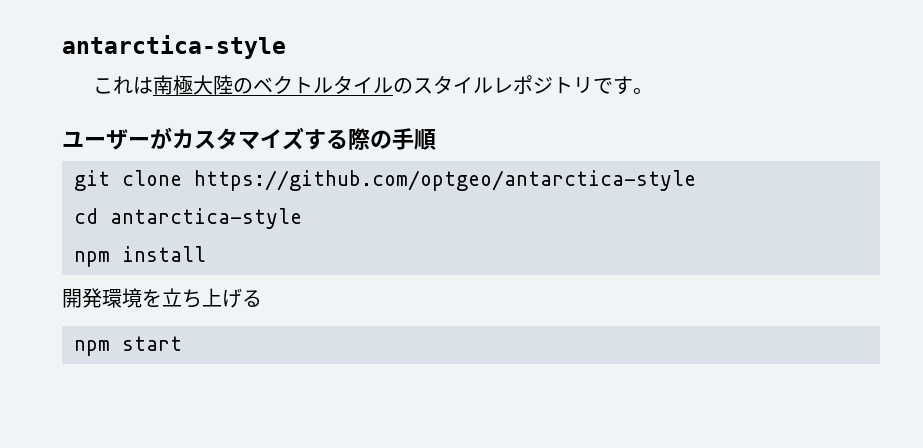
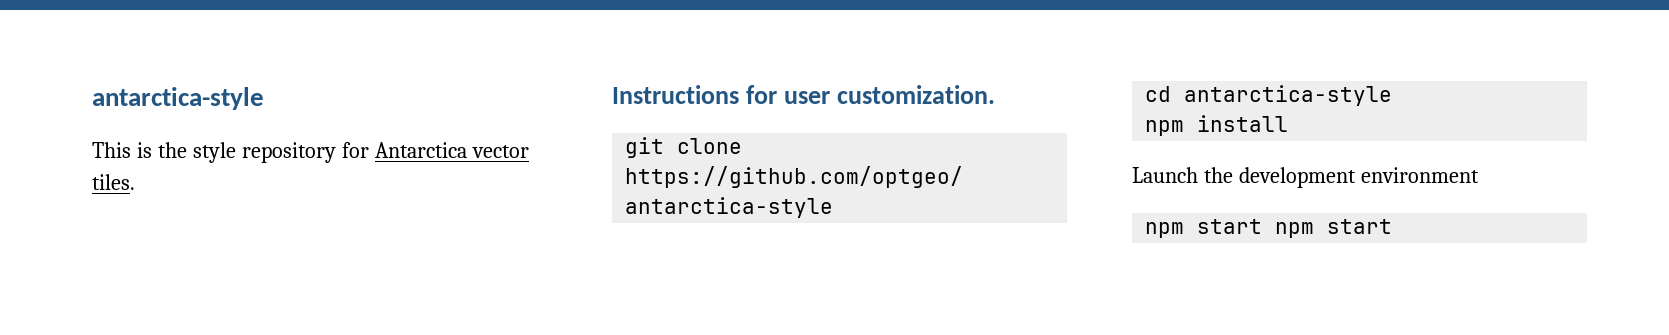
[62,35,286,59] [92,75,653,95] [62,127,436,150] antarctica-style // これは南極大陸のベクトルタイルのスタイルレポジトリです。 // ユーザーがカスタマイズする際の手順 -> [92,87,264,110] [92,142,529,163] [92,174,135,190] [612,85,995,104] antarctica-style // This is the style repository for Antarctica vector tiles. // Instructions for user customization.
[62,288,262,308] [74,336,182,356] 開発環境を立ち上げる // npm start -> [1132,167,1479,188] [1145,219,1393,238] Launch the development environment // npm start npm start

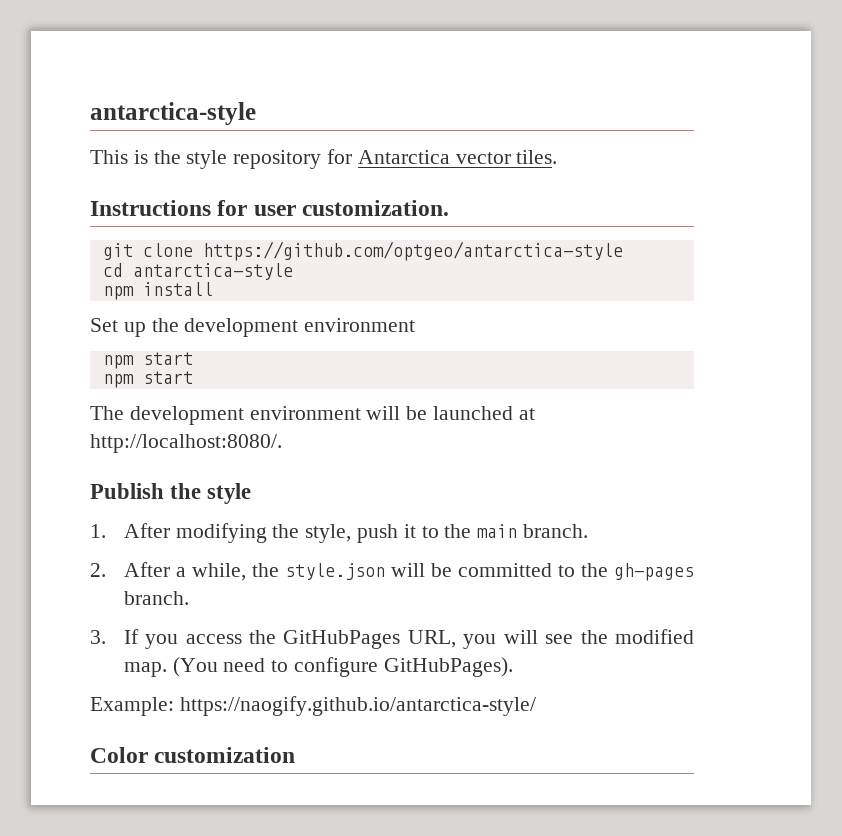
[1132,167,1198,183] Launch -> [90,318,146,337] Set up
[1275,219,1393,238] npm start -> [102,371,193,388] [90,406,535,425] [90,434,282,453] [90,483,252,504] [90,523,589,543] [90,562,694,581] [123,591,189,605] [90,629,694,649] [123,657,513,677] [90,696,536,716] [90,747,296,763] // npm start // The development environment will be launched at http://localhost:8080/. // Publish the style // 1. After modifying the style, push it to the main branch. // 2. After a while, the style.json will be committed to the gh-pages branch. // 3. If you access the GitHubPages URL, you will see the modified map. (You need to configure GitHubPages). // Example: https://naogify.github.io/antarctica-style/ // Color customization

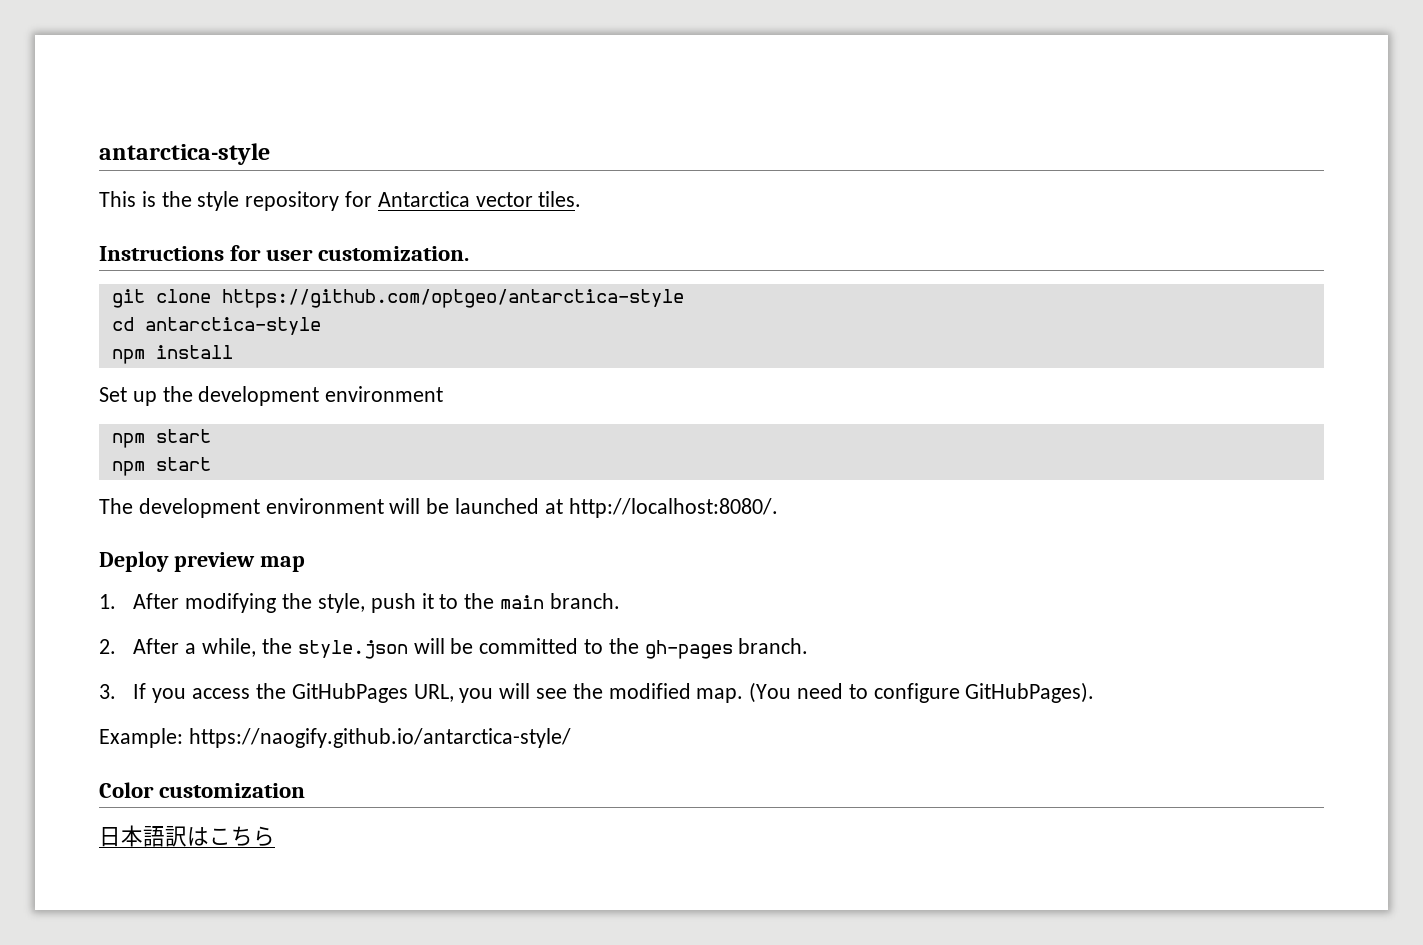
[90,483,252,504] Publish the style -> [99,551,305,572] Deploy preview map
(296, 755) none -> [99,825,275,847] // 日本語訳はこちら

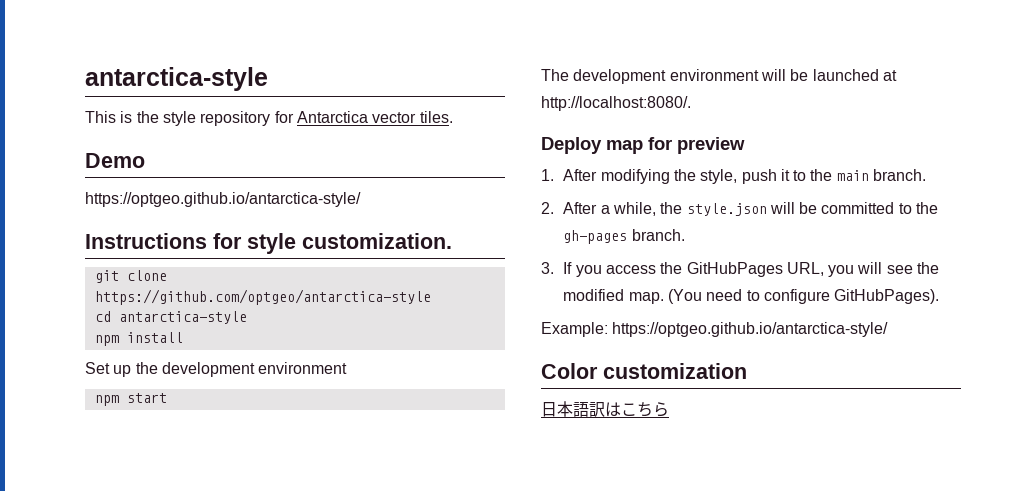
(582, 199) none -> [85,153,145,168] [85,192,361,207] // Demo // https://optgeo.github.io/antarctica-style/
[266,249,314,261] user -> [247,233,296,254] style
[111,457,211,476] // npm start -> (167, 398) none
(169, 561) none -> [606,137,672,154] map for
[259,556,305,572] map -> (745, 145) none
[188,728,571,748] https://naogify.github.io/antarctica-style/ -> [612,322,889,337] https://optgeo.github.io/antarctica-style/

